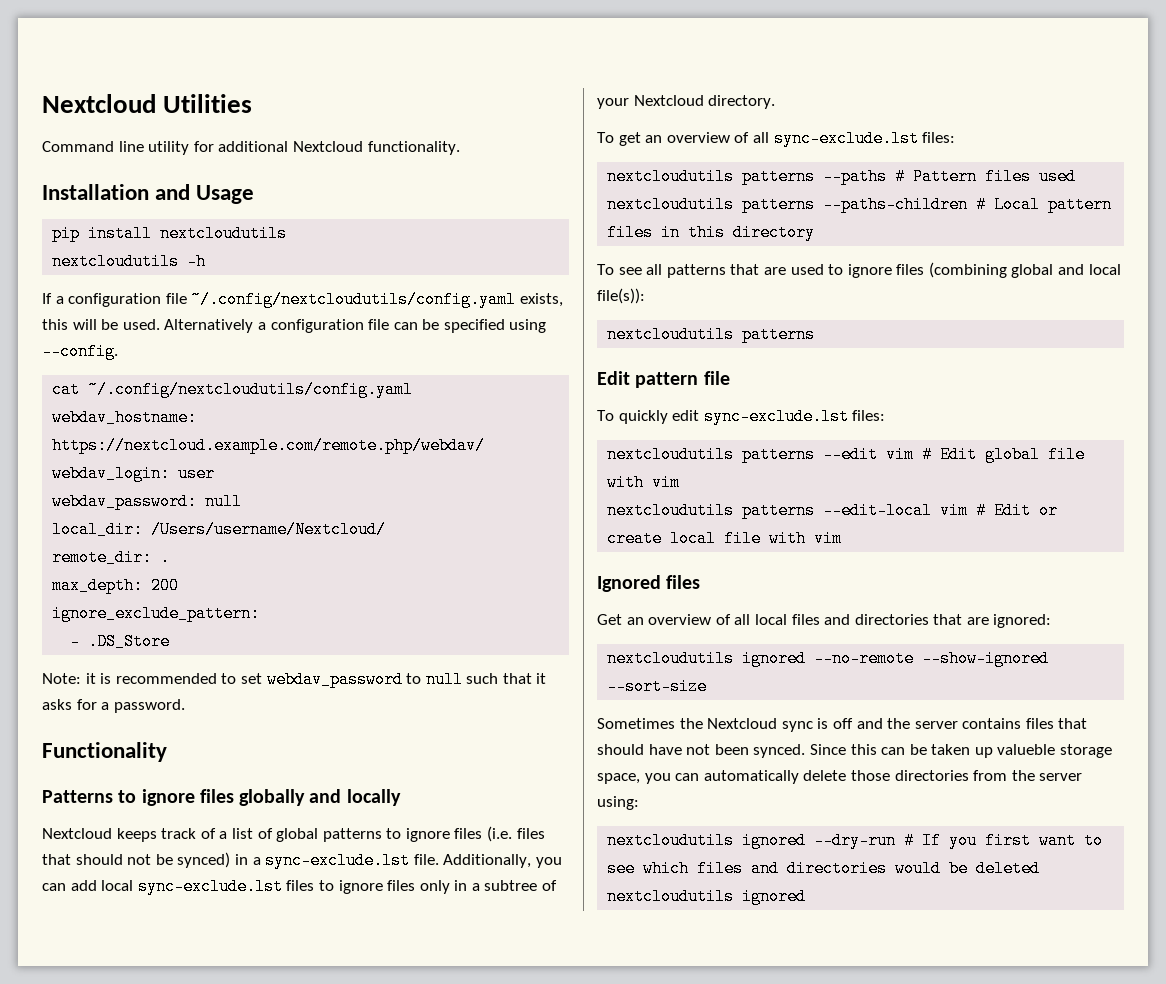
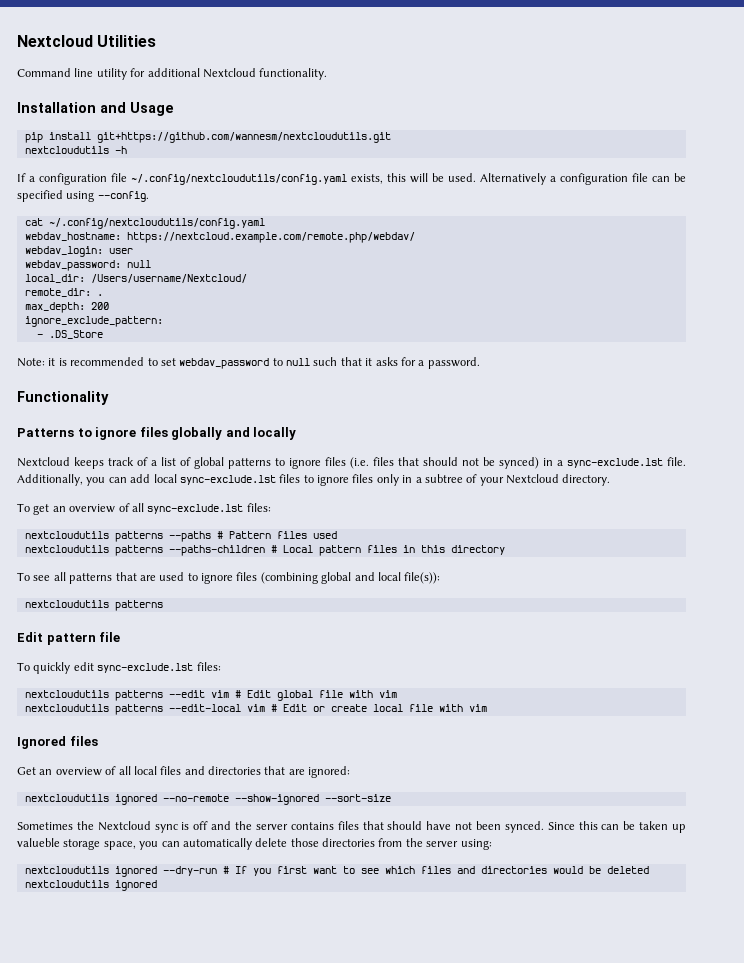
[160,225,288,242] nextcloudutils -> [96,132,391,143] git+https://github.com/wannesm/nextcloudutils.git

